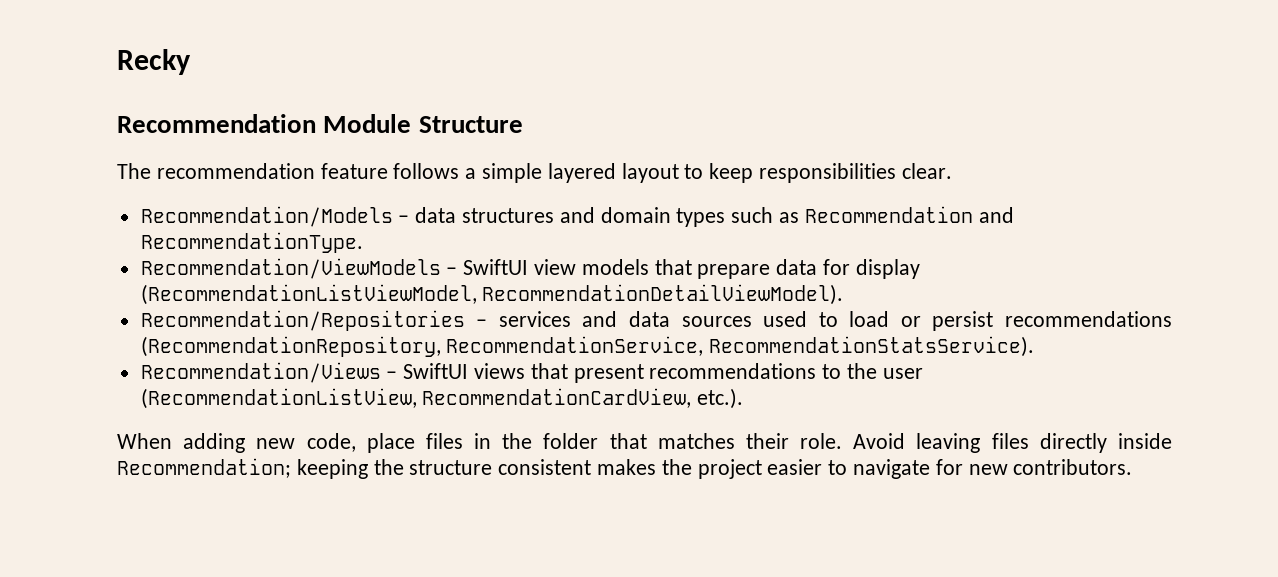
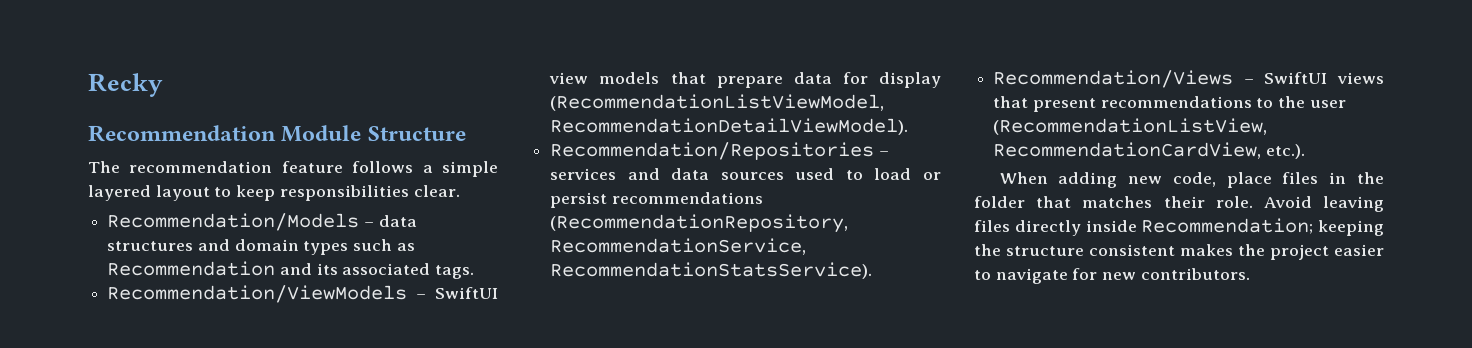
[140,232,363,253] RecommendationType. -> [316,263,475,279] its associated tags.

